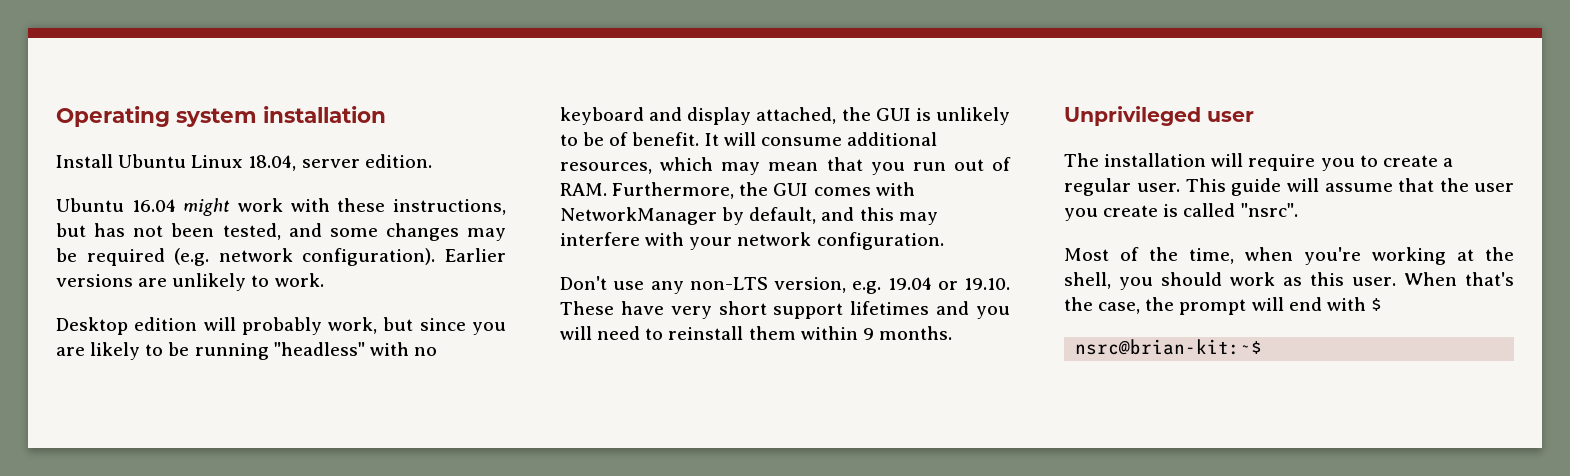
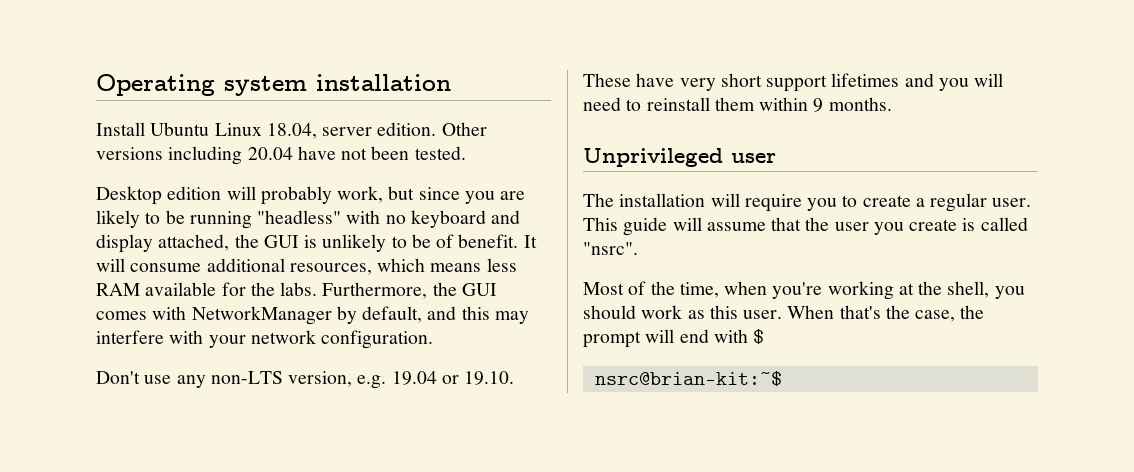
[56,198,506,216] [56,223,506,241] [56,248,506,266] [56,273,324,291] // Ubuntu 16.04 might work with these instructions, but has not been tested, and some changes may be required (e.g. network configuration). Earlier versions are unlikely to work. -> [441,122,487,136] [96,146,466,165] Other versions including 20.04 have not been tested.
[721,157,1011,175] [560,183,607,196] may mean that you run out of RAM. -> [430,258,517,272] [96,282,318,296] means less RAM available for the labs.

